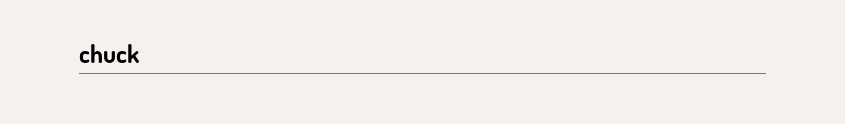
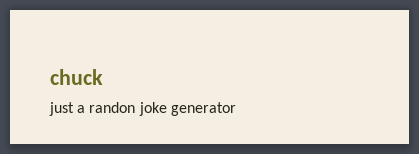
(140, 53) none -> [49,102,236,116] // just a randon joke generator

